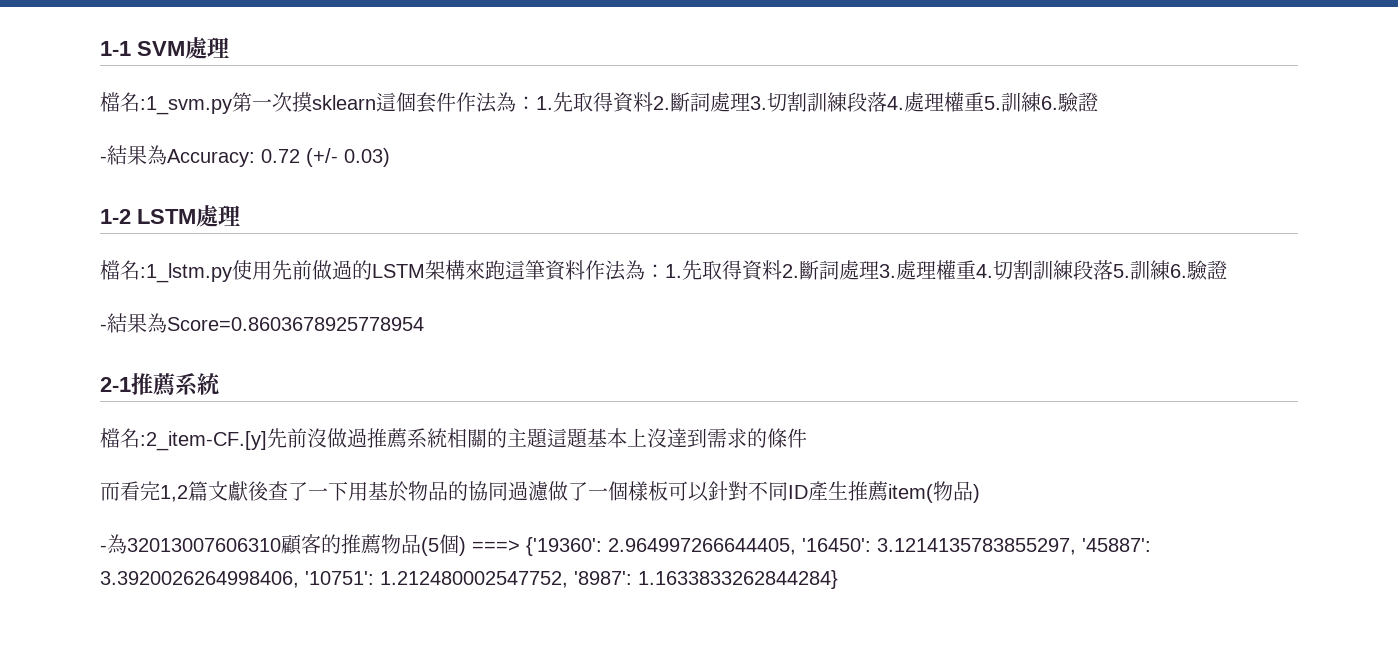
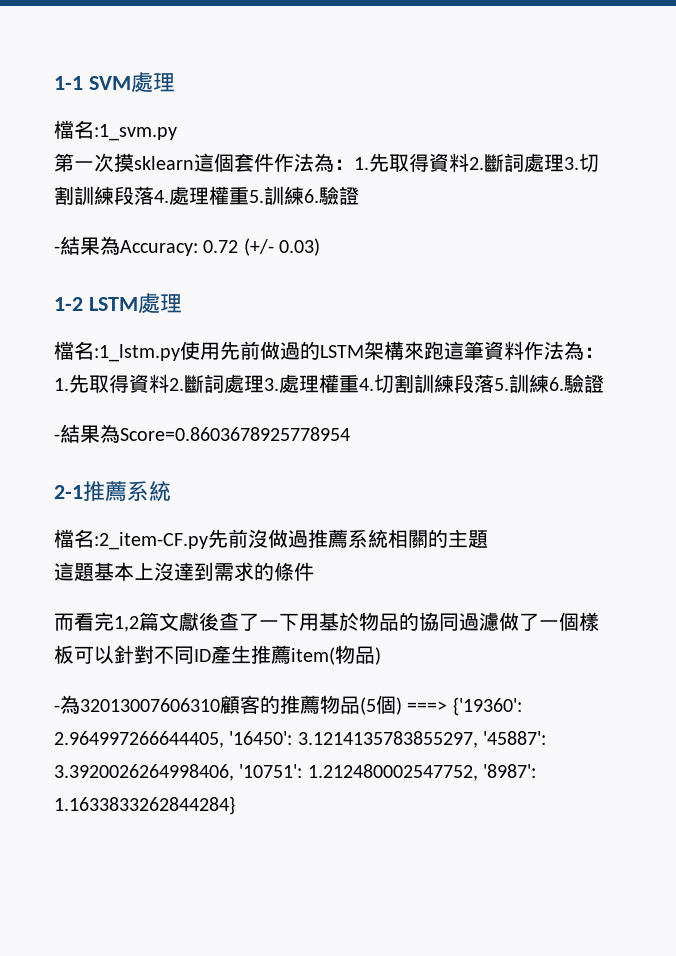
(232, 105) none -> (177, 132) //
[140,431,267,451] :2_item-CF.[y] -> [94,532,208,550] :2_item-CF.py
(548, 438) none -> (488, 539) //

